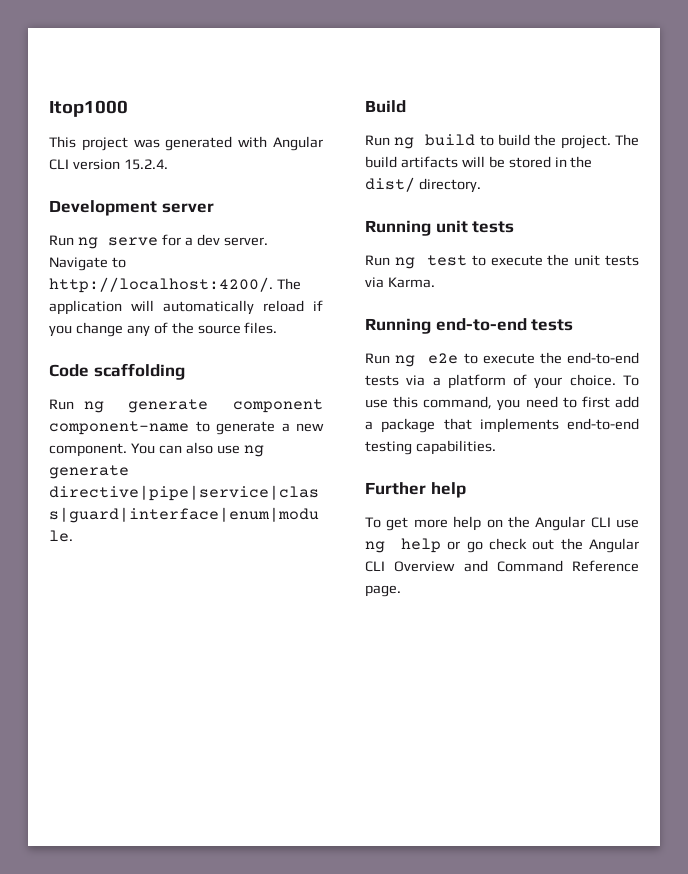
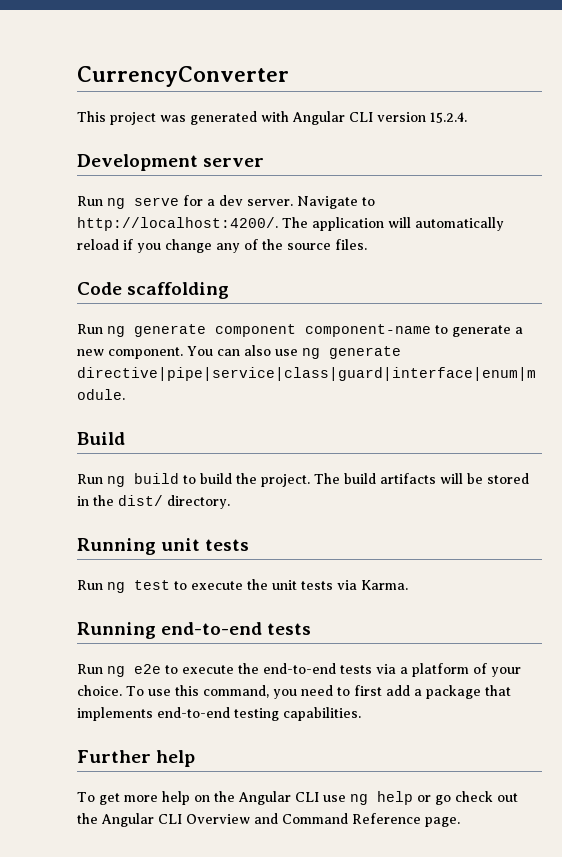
[49,100,128,117] Itop1000 -> [77,66,289,87] CurrencyConverter

